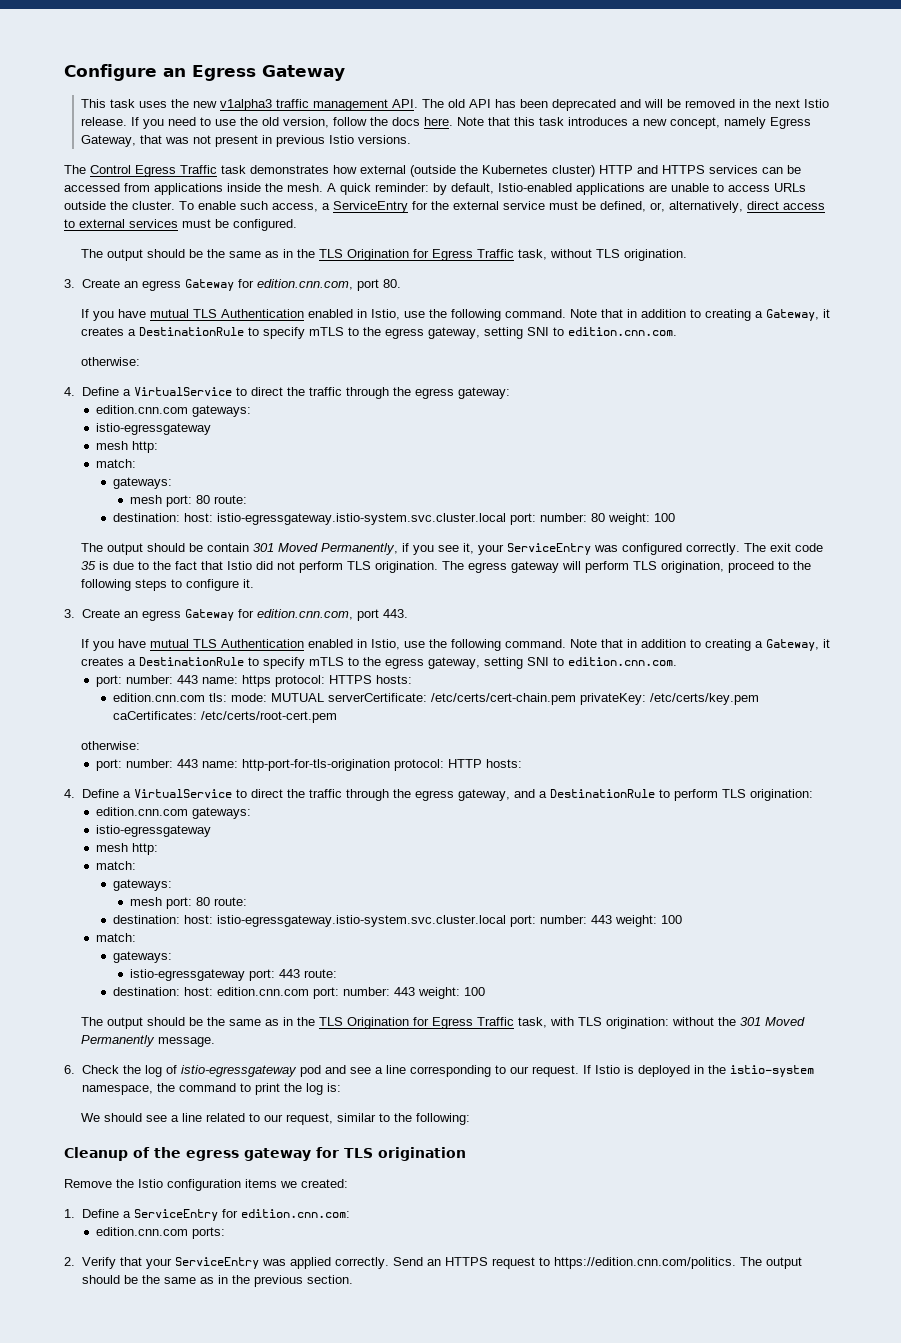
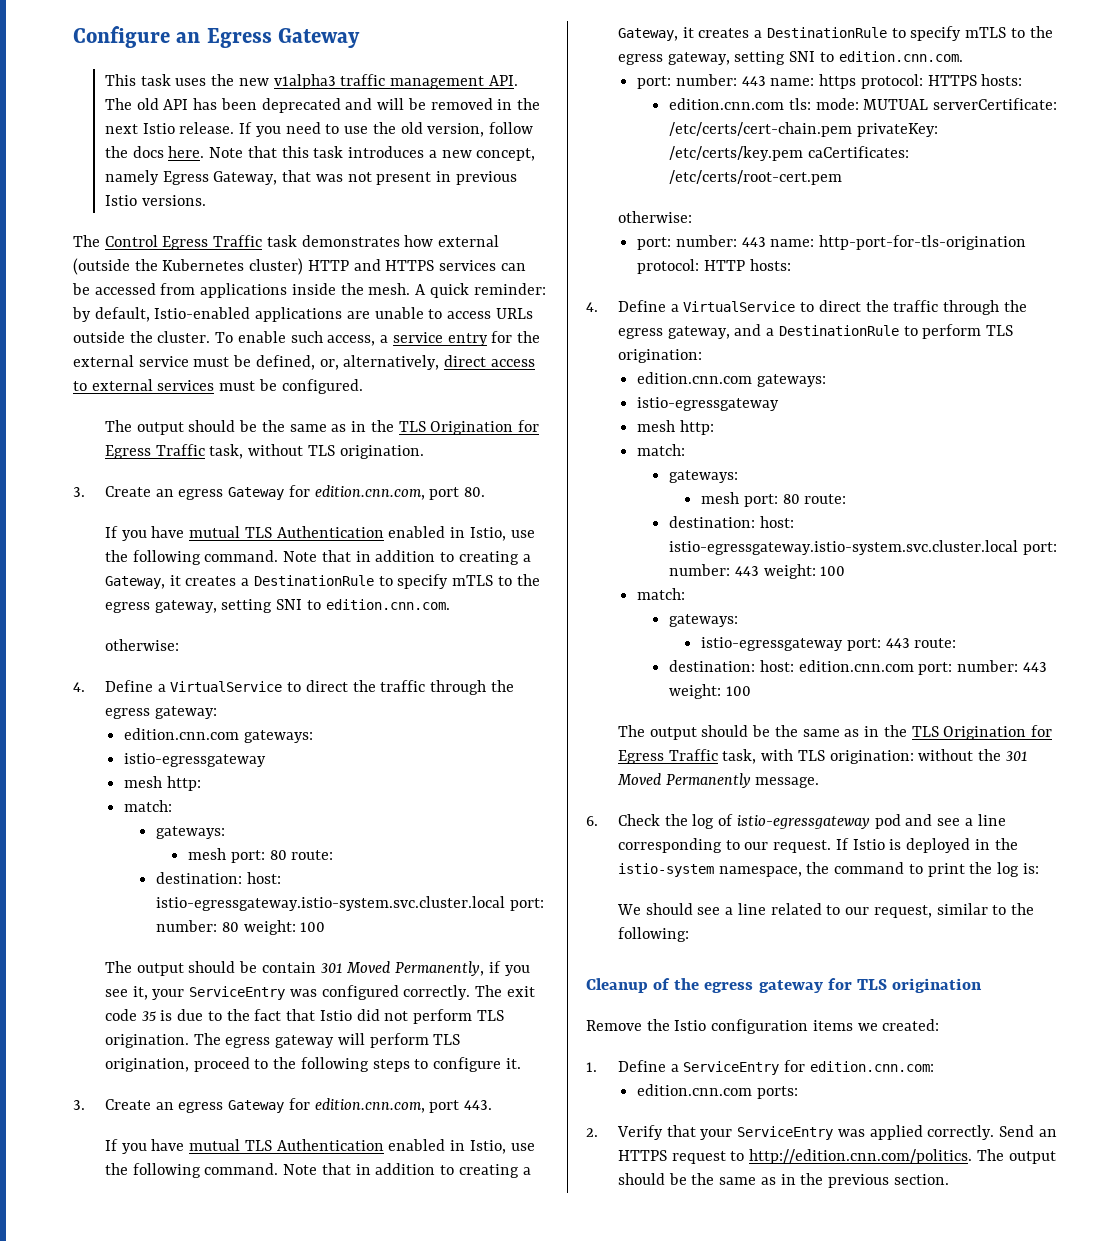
[333,201,408,213] ServiceEntry -> [392,332,488,346] service entry
[553,1257,736,1269] https://edition.cnn.com/politics. -> [749,1149,973,1164] http://edition.cnn.com/politics.

